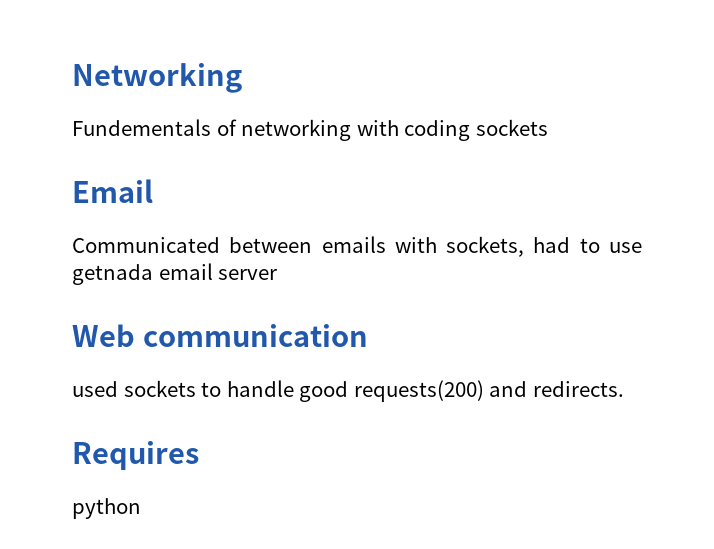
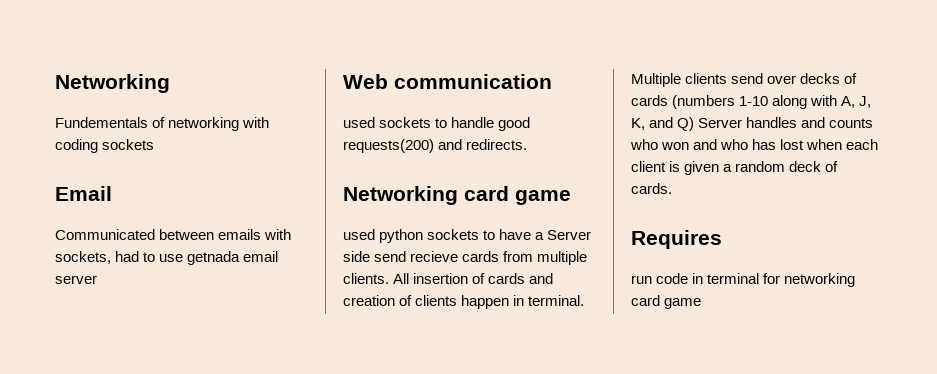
[72,441,199,470] [72,498,141,519] Requires // python -> [343,186,571,205] [343,229,592,243] [343,251,588,265] [343,273,554,284] [343,295,585,309] [631,73,858,87] [631,95,872,109] [631,117,874,131] [630,139,879,150] [631,161,839,175] [631,183,672,194] [631,230,722,249] [631,273,856,287] [631,295,702,309] Networking card game // used python sockets to have a Server side send recieve cards from multiple clients. All insertion of cards and creation of clients happen in terminal. Multiple clients send over decks of cards (numbers 1-10 along with A, J, K, and Q) Server handles and counts who won and who has lost when each client is given a random deck of cards. // Requires // run code in terminal for networking card game

